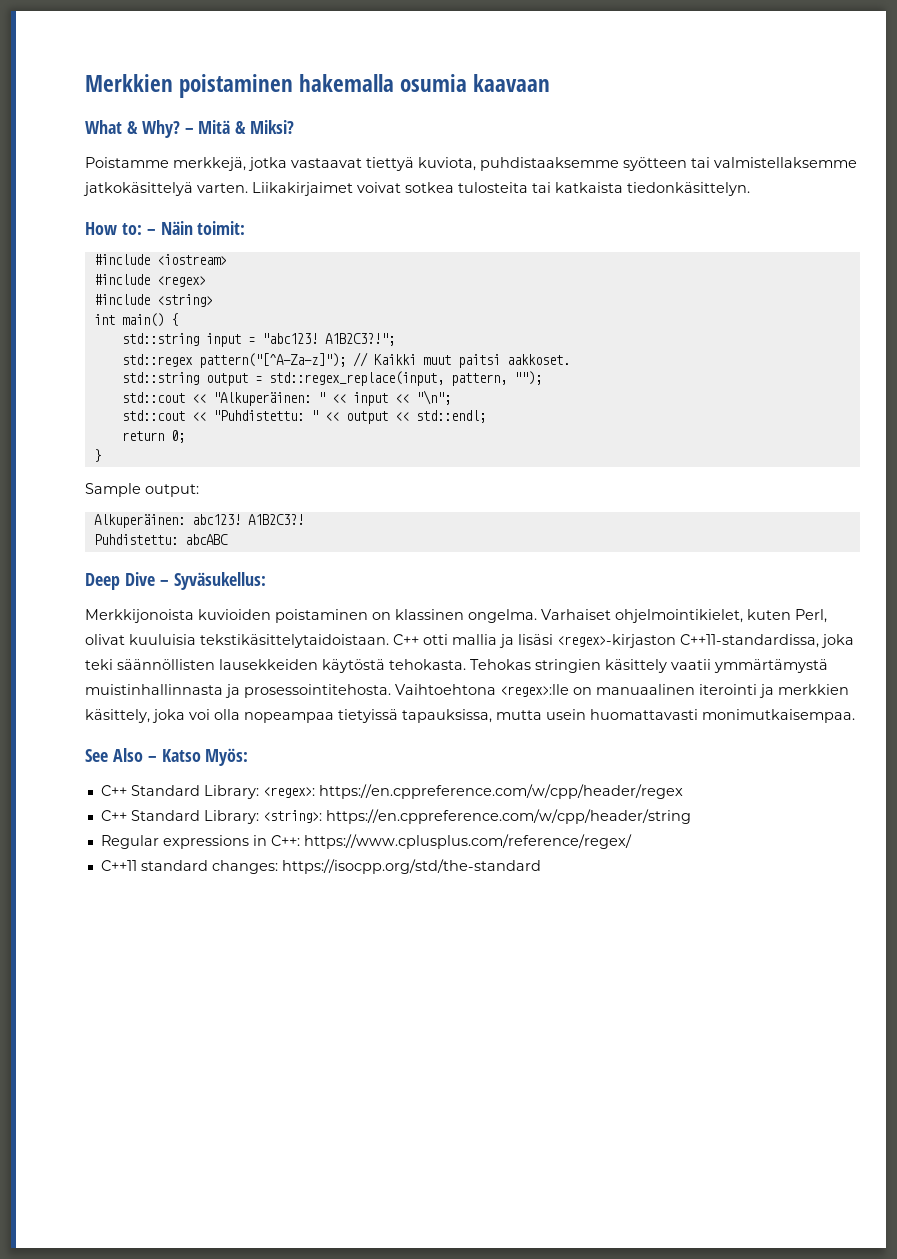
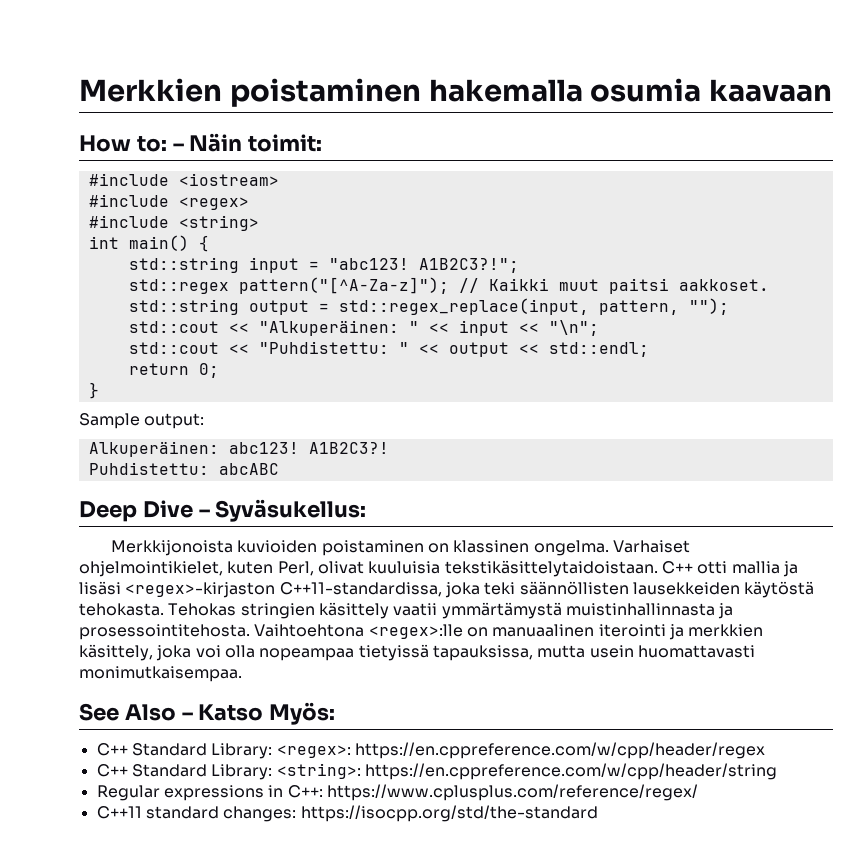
[85,120,295,138] [85,157,857,171] [83,182,750,196] // What & Why? – Mitä & Miksi? // Poistamme merkkejä, jotka vastaavat tiettyä kuviota, puhdistaaksemme syötteen tai valmistellaksemme jatkokäsittelyä varten. Liikakirjaimet voivat sotkea tulosteita tai katkaista tiedonkäsittelyn. -> (833, 90) none

